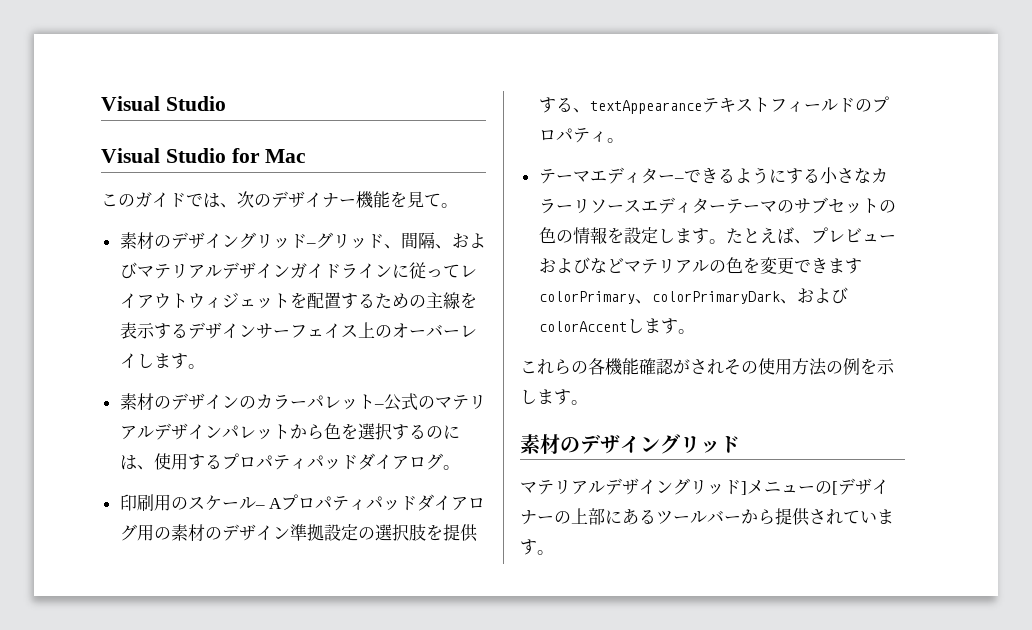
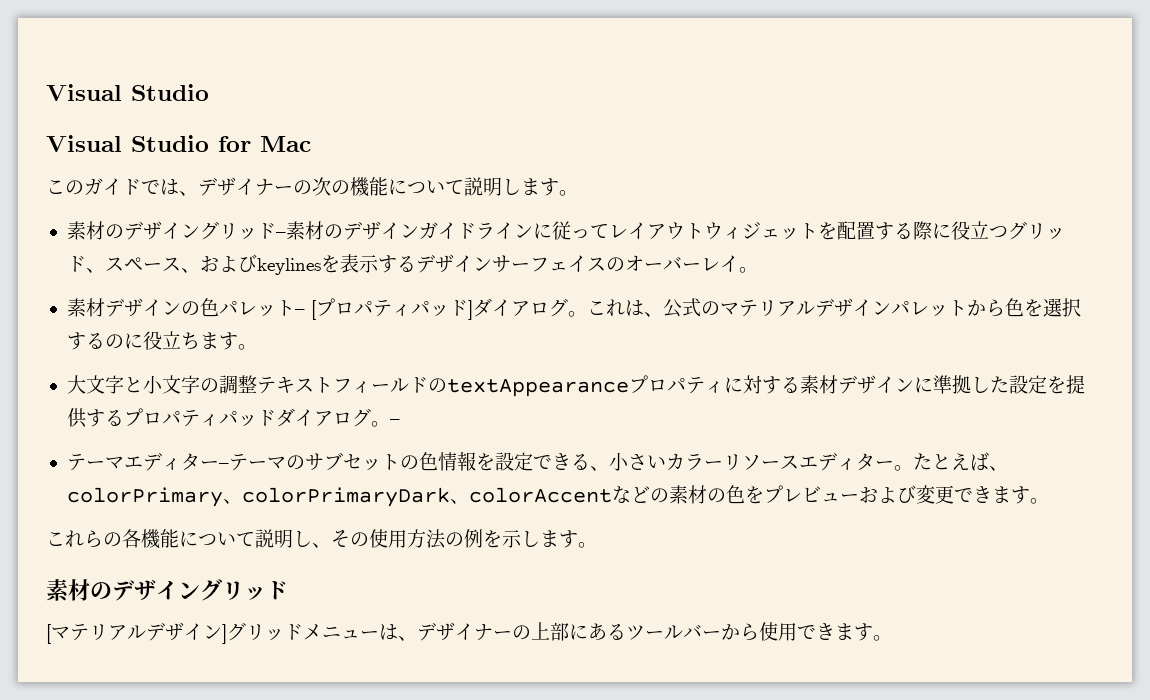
[237,191,441,208] 次のデザイナー機能を見て -> [198,177,559,197] デザイナーの次の機能について説明します
[315,232,486,249] [119,262,222,279] グリッド、間隔、およびマテリアル -> [285,221,343,240] 素材の
[374,292,460,309] ための主線 -> [912,221,1065,240] [66,254,321,275] 際に役立つグリッド、スペース、およびkeylines
[357,322,375,338] 上 -> (606, 264) none
[136,353,205,369] [119,393,171,411] します。 // 素材の -> [738,267,758,273] [66,298,105,317] 。 // 素材
[255,394,307,410] カラー -> [199,298,219,317] 色
(384, 406) none -> [310,298,663,320] [プロパティパッド]ダイアログ。これは、
[119,453,188,470] は、使用 -> [142,331,257,350] [66,375,1085,397] [66,408,87,428] 役立ちます。 // 大文字と小文字の調整テキストフィールドのtextAppearanceプロパティに対する素材デザインに準拠した設定を提供
[119,494,486,511] [119,524,478,542] [538,96,889,114] [538,128,624,143] // 印刷用のスケール– Aプロパティパッドダイアログ用の素材のデザイン準拠設定の選択肢を提供する、textAppearanceテキストフィールドのプロパティ。 -> [389,419,400,425] –
[683,167,871,184] できるようにする小さな -> [228,451,666,471] テーマのサブセットの色情報を設定できる、小さい
[725,197,896,214] [538,227,896,244] [538,257,862,274] [538,287,848,304] [538,318,644,333] テーマのサブセットの色の情報を設定します。たとえば、プレビューおよびなどマテリアルの色を変更できますcolorPrimary、colorPrimaryDark、およびcolorAccentし -> [893,452,1008,471] [66,485,992,507] 。たとえば、colorPrimary、colorPrimaryDark、colorAccentなどの素材の色をプレビューおよび変更でき
[639,358,724,375] 確認がされ -> [179,529,331,548] について説明し、
[520,478,747,495] マテリアルデザイングリッド] -> [46,622,303,644] [マテリアルデザイン]グリッド
[815,481,838,495] の[ -> [379,624,417,641] は、
[775,508,877,526] 提供されてい -> [759,622,835,641] 使用でき

